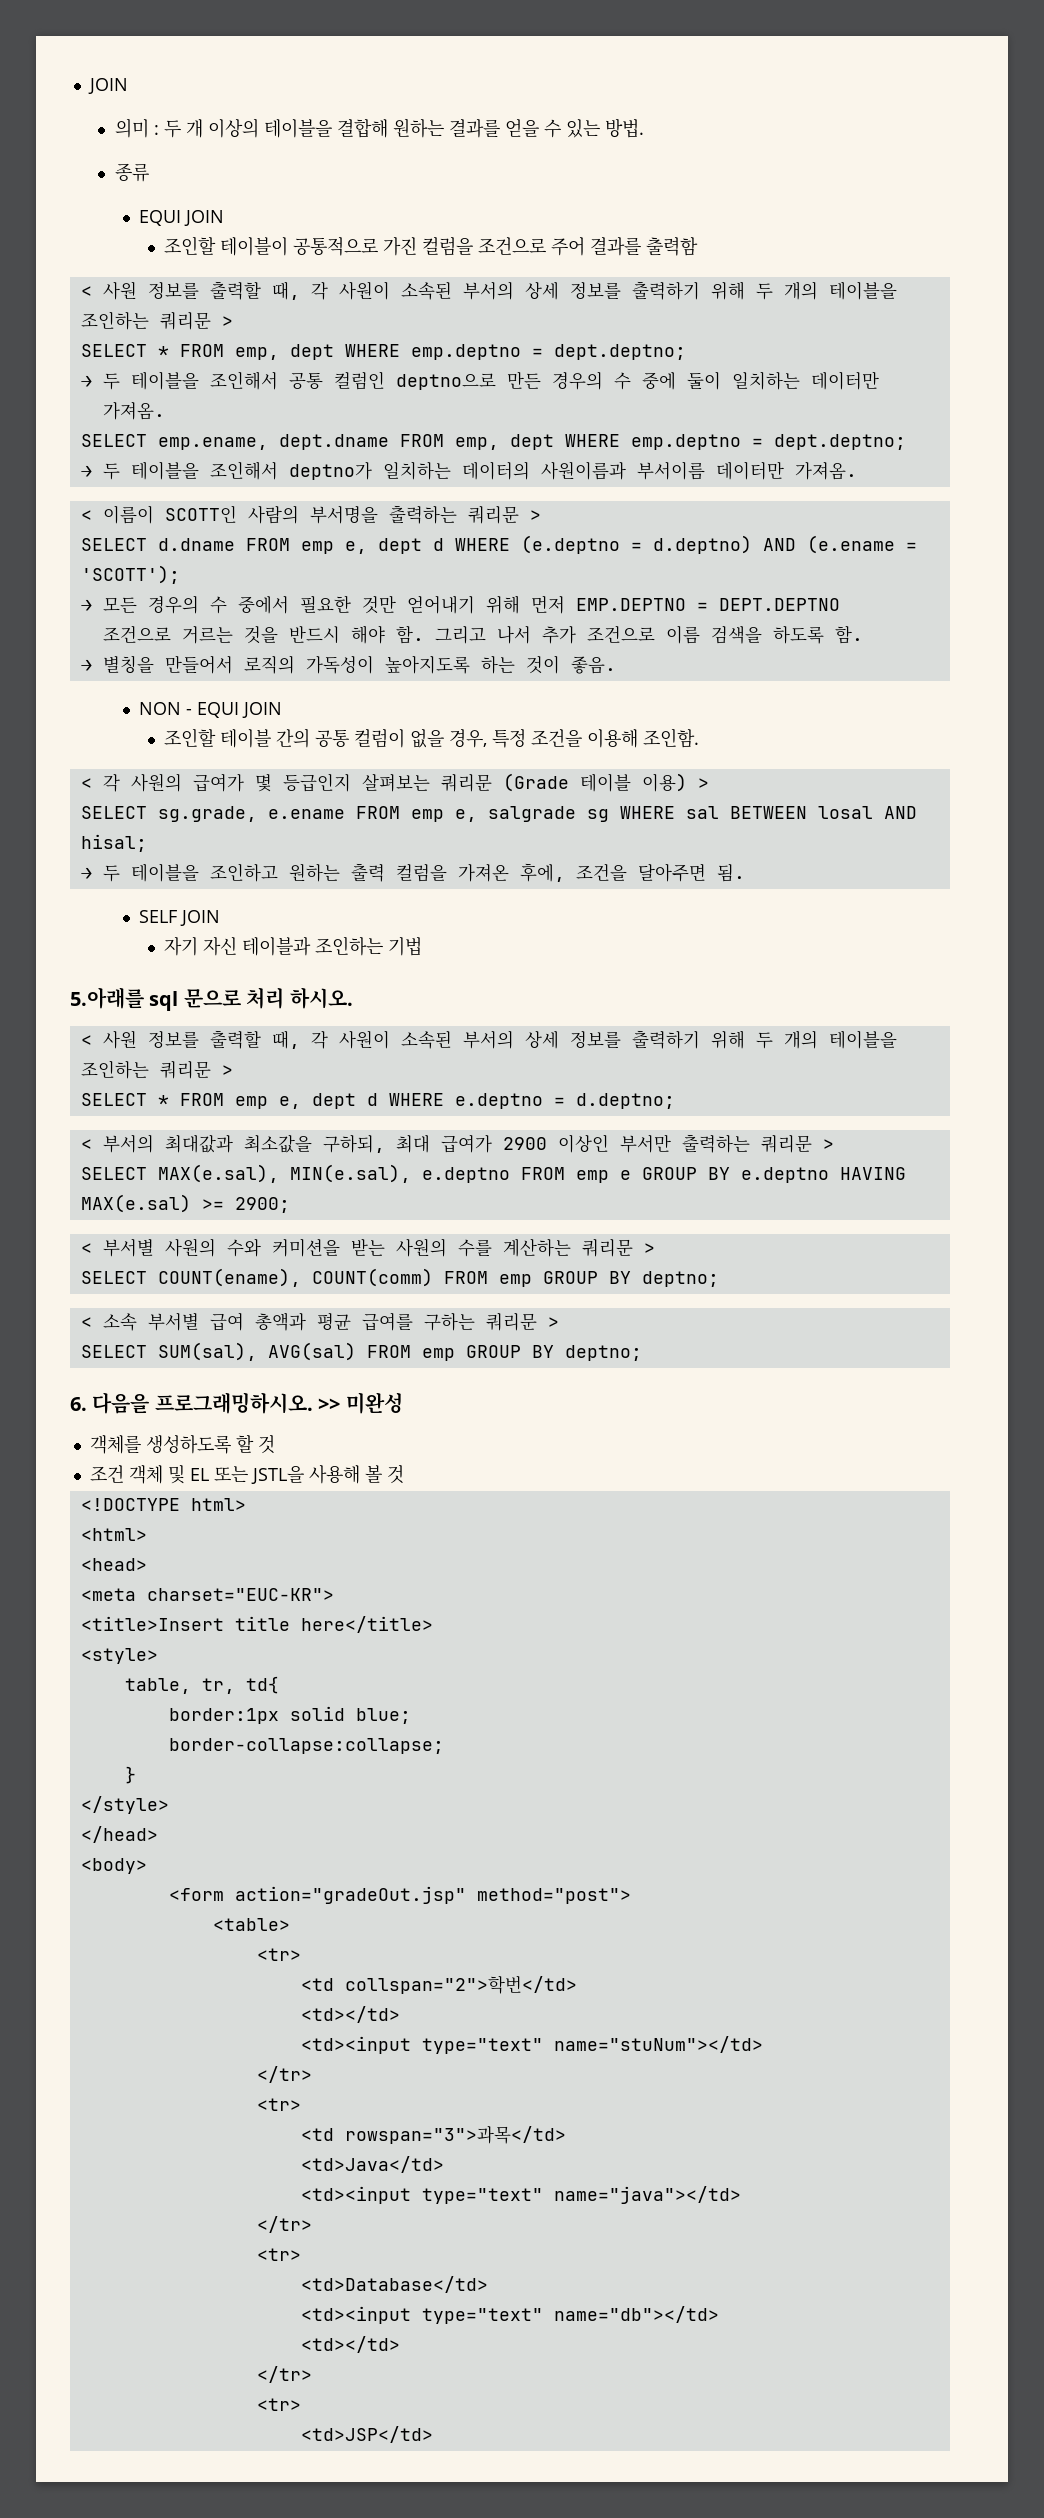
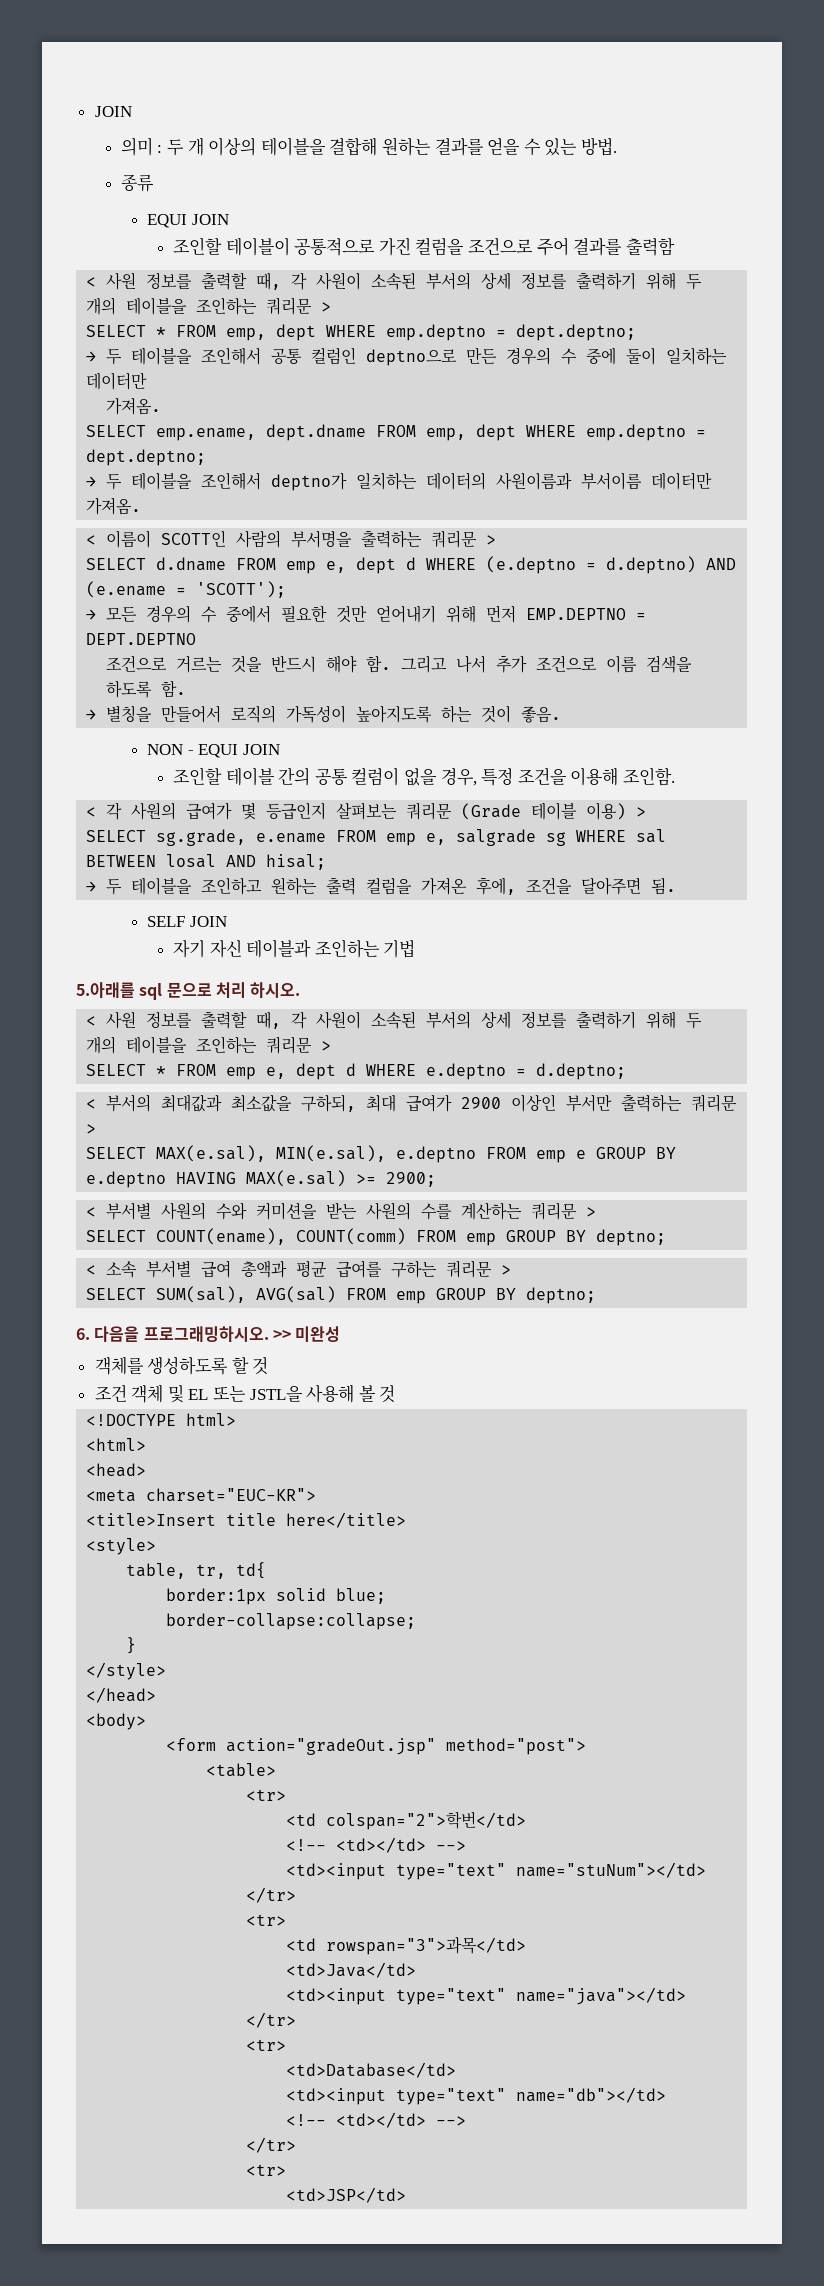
[344,1975,577,1994] [300,2006,400,2023] collspan="2">학번</td> // <td></td> -> [326,1811,527,1830] [286,1837,467,1853] colspan="2">학번</td> // <!-- <td></td> -->
[300,2336,400,2353] <td></td> -> [286,2112,467,2128] <!-- <td></td> -->

